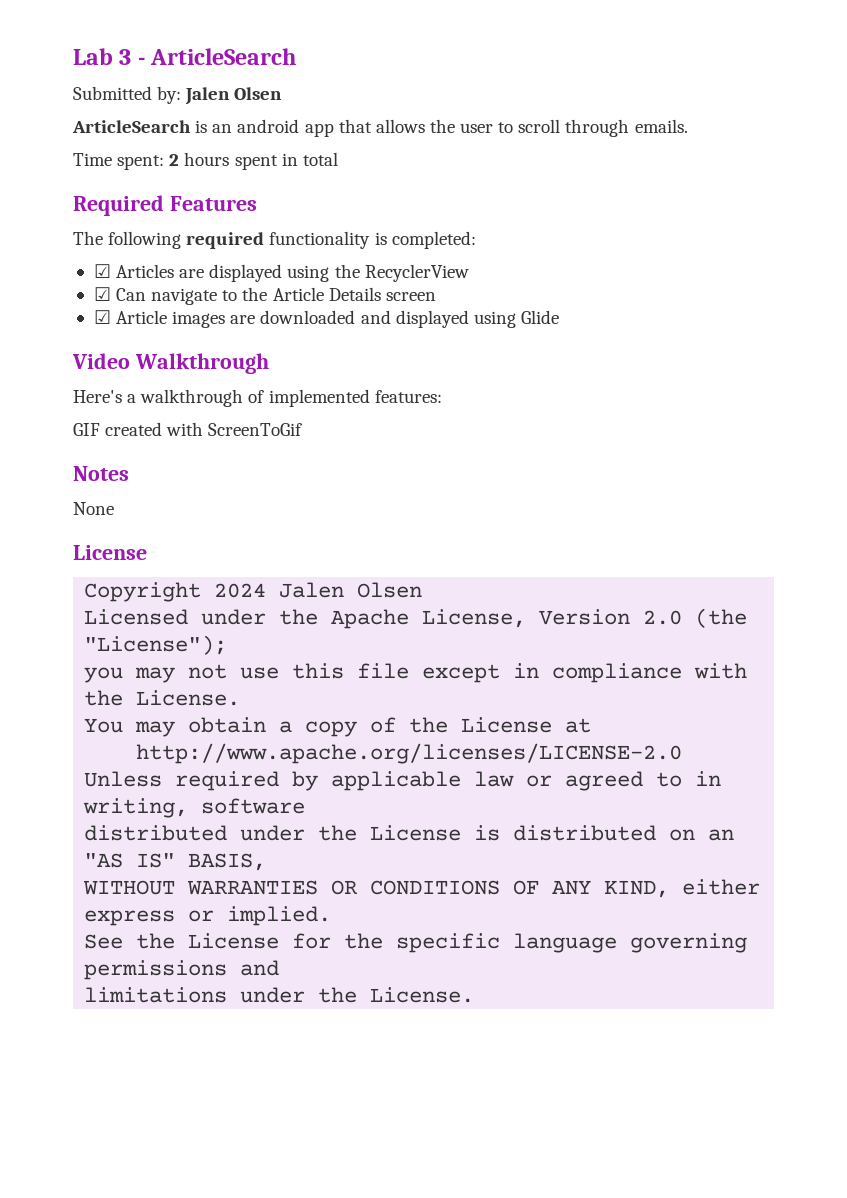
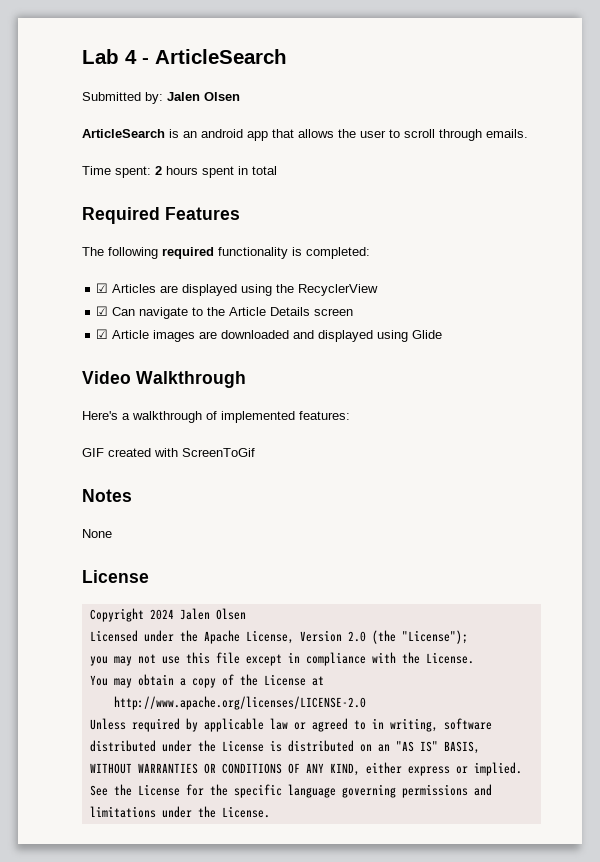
[119,49,132,65] 3 -> [125,50,137,64] 4

